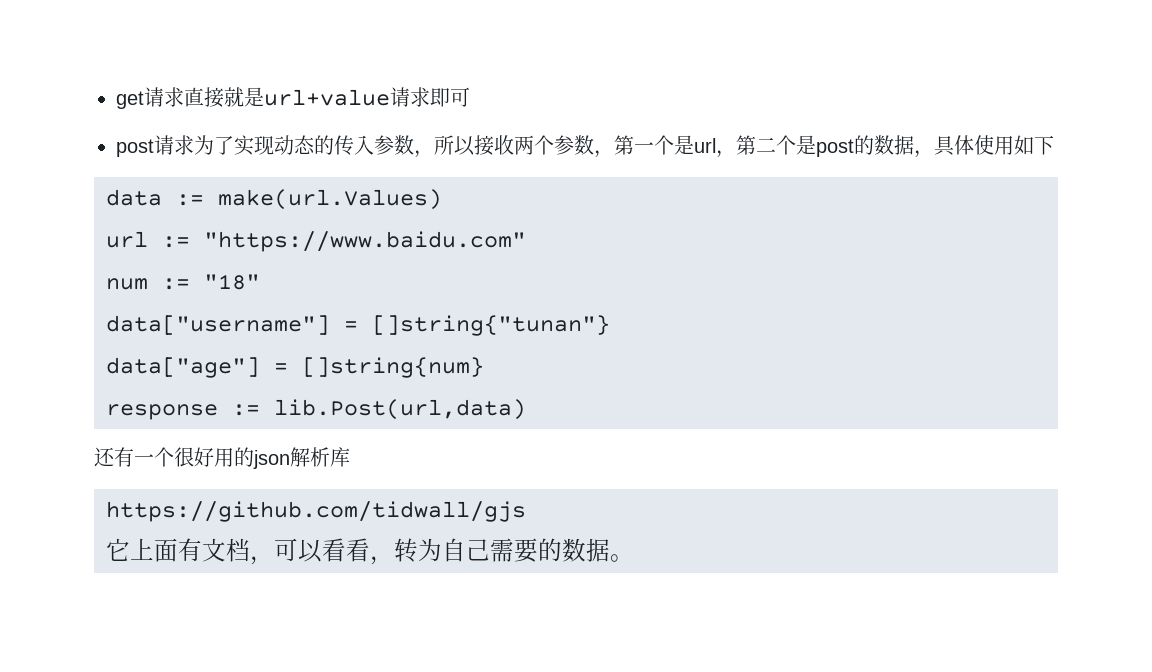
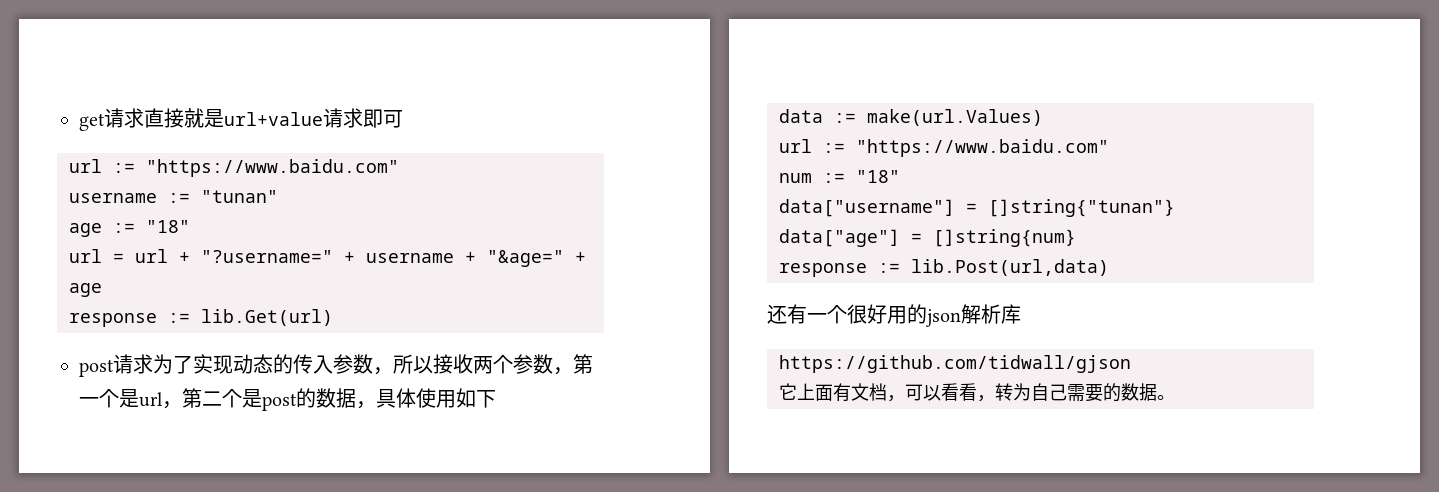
(470, 97) none -> [69,159,399,177] [69,190,278,203] [69,220,190,237] [69,249,586,267] [69,283,102,297] [69,309,333,327] // url := "https://www.baidu.com" // username := "tunan" // age := "18" // url = url + "?username=" + username + "&age=" + age // response := lib.Get(url)
[106,501,526,522] https://github.com/tidwall/gjs -> [779,355,1131,373] https://github.com/tidwall/gjson

